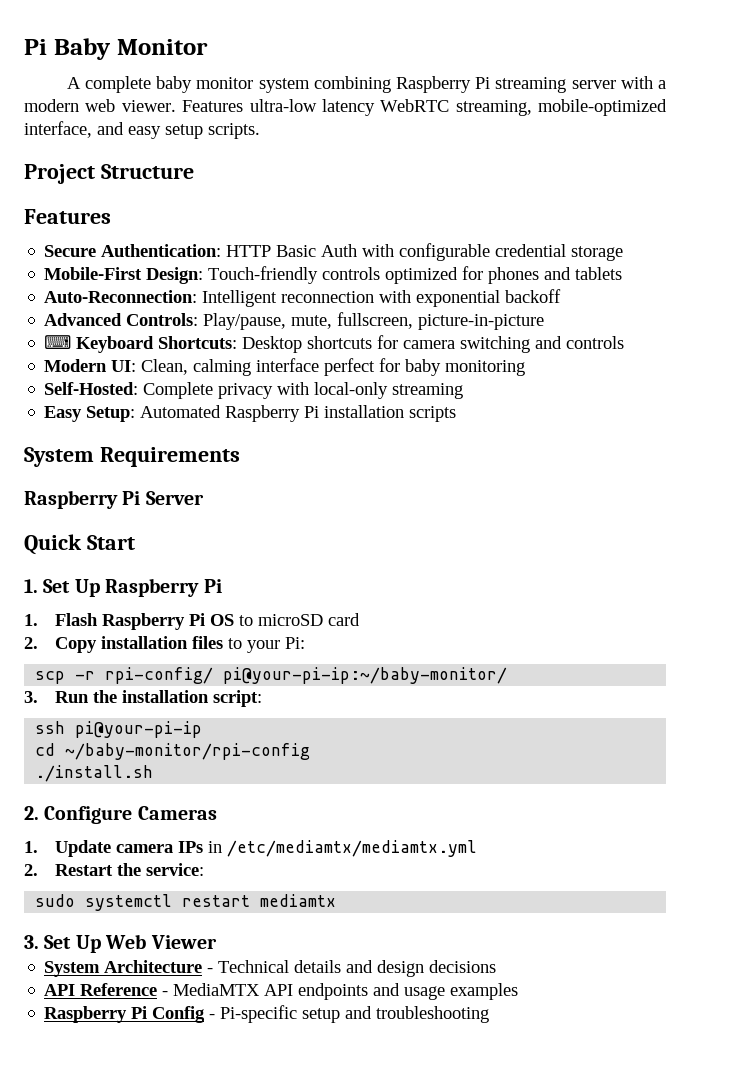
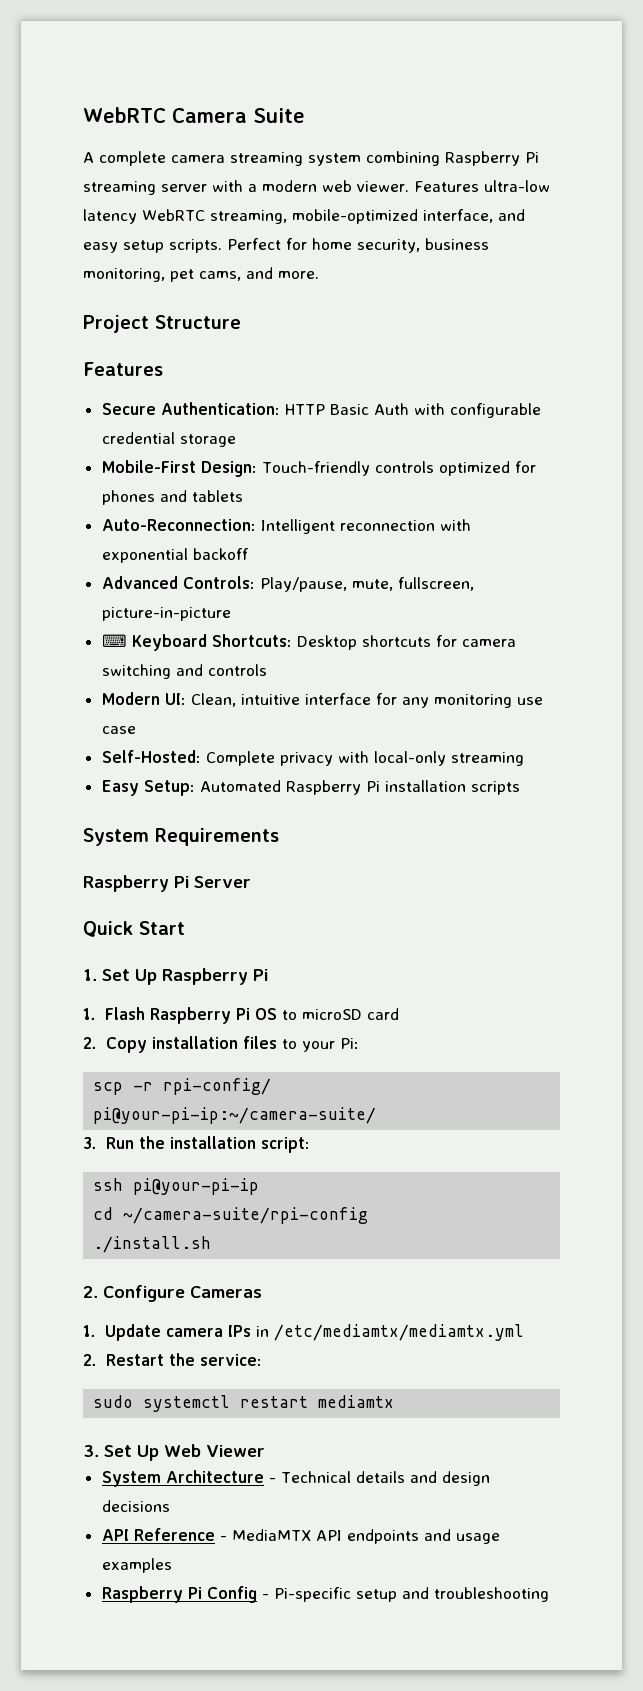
[24,38,208,60] Pi Baby Monitor -> [83,107,305,123] WebRTC Camera Suite
[156,76,254,93] baby monitor -> [171,152,303,166] camera streaming
(260, 131) none -> [227,238,489,253] [83,267,319,282] Perfect for home security, business monitoring, pet cams, and more.
[193,358,442,376] calming interface perfect for baby -> [240,693,429,708] intuitive interface for any
(526, 368) none -> [516,697,543,705] [101,726,136,734] use case
[223,667,508,684] pi@your-pi-ip:~/baby-monitor/ -> [93,1107,377,1124] pi@your-pi-ip:~/camera-suite/
[65,743,311,760] ~/baby-monitor/rpi-config -> [123,1207,369,1224] ~/camera-suite/rpi-config

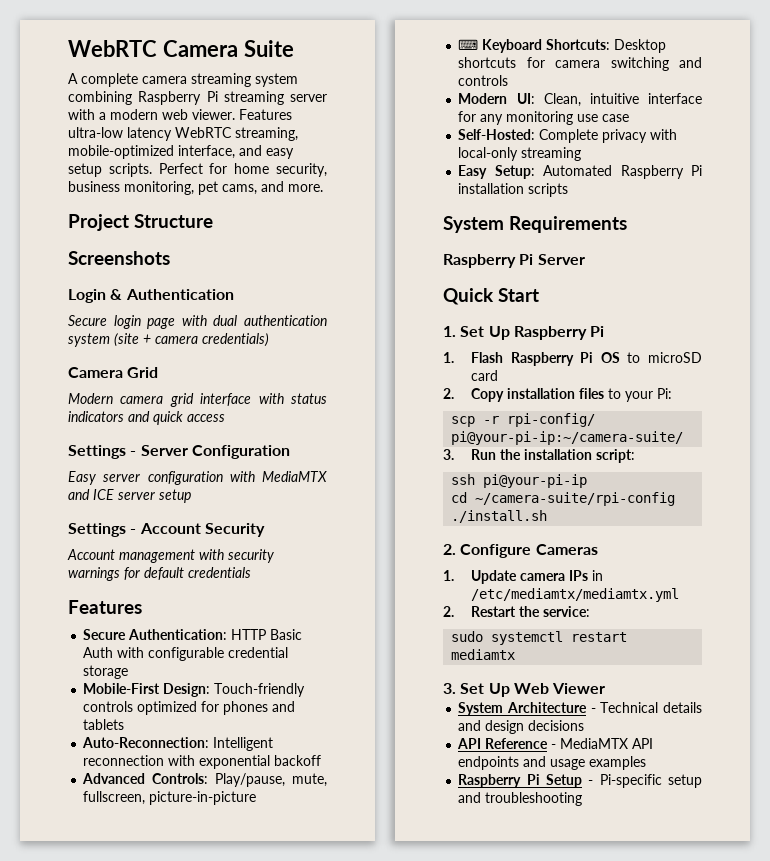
(241, 322) none -> [68,251,170,265] [68,289,234,303] [68,315,327,329] [68,333,269,347] [68,367,159,378] [68,393,327,407] [68,411,225,425] [68,445,290,459] [68,471,327,485] [68,489,191,503] [68,523,265,537] [67,549,274,563] [68,567,251,581] // Screenshots // Login & Authentication // Secure login page with dual authentication system (site + camera credentials) // Camera Grid // Modern camera grid interface with status indicators and quick access // Settings - Server Configuration // Easy server configuration with MediaMTX and ICE server setup // Settings - Account Security // Account management with security warnings for default credentials
[206,1586,257,1603] Config -> [546,774,583,788] Setup

